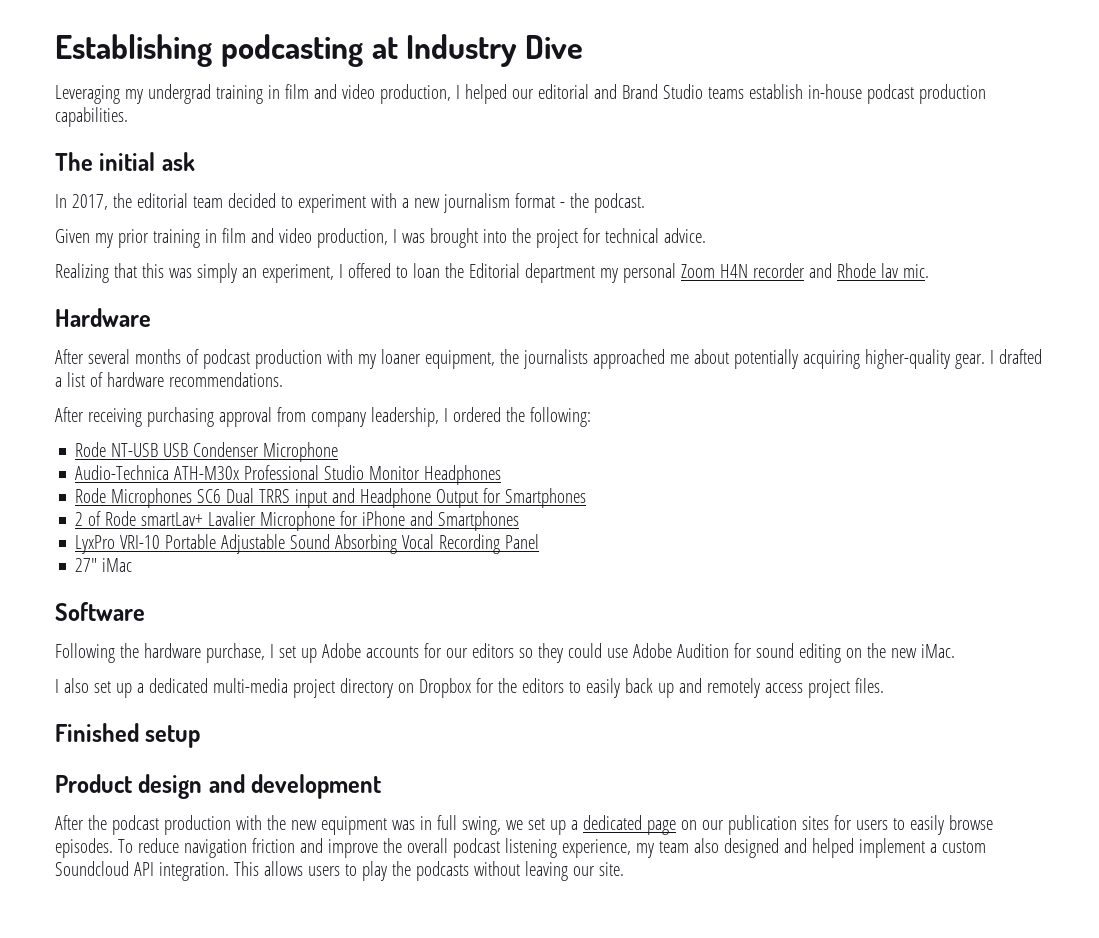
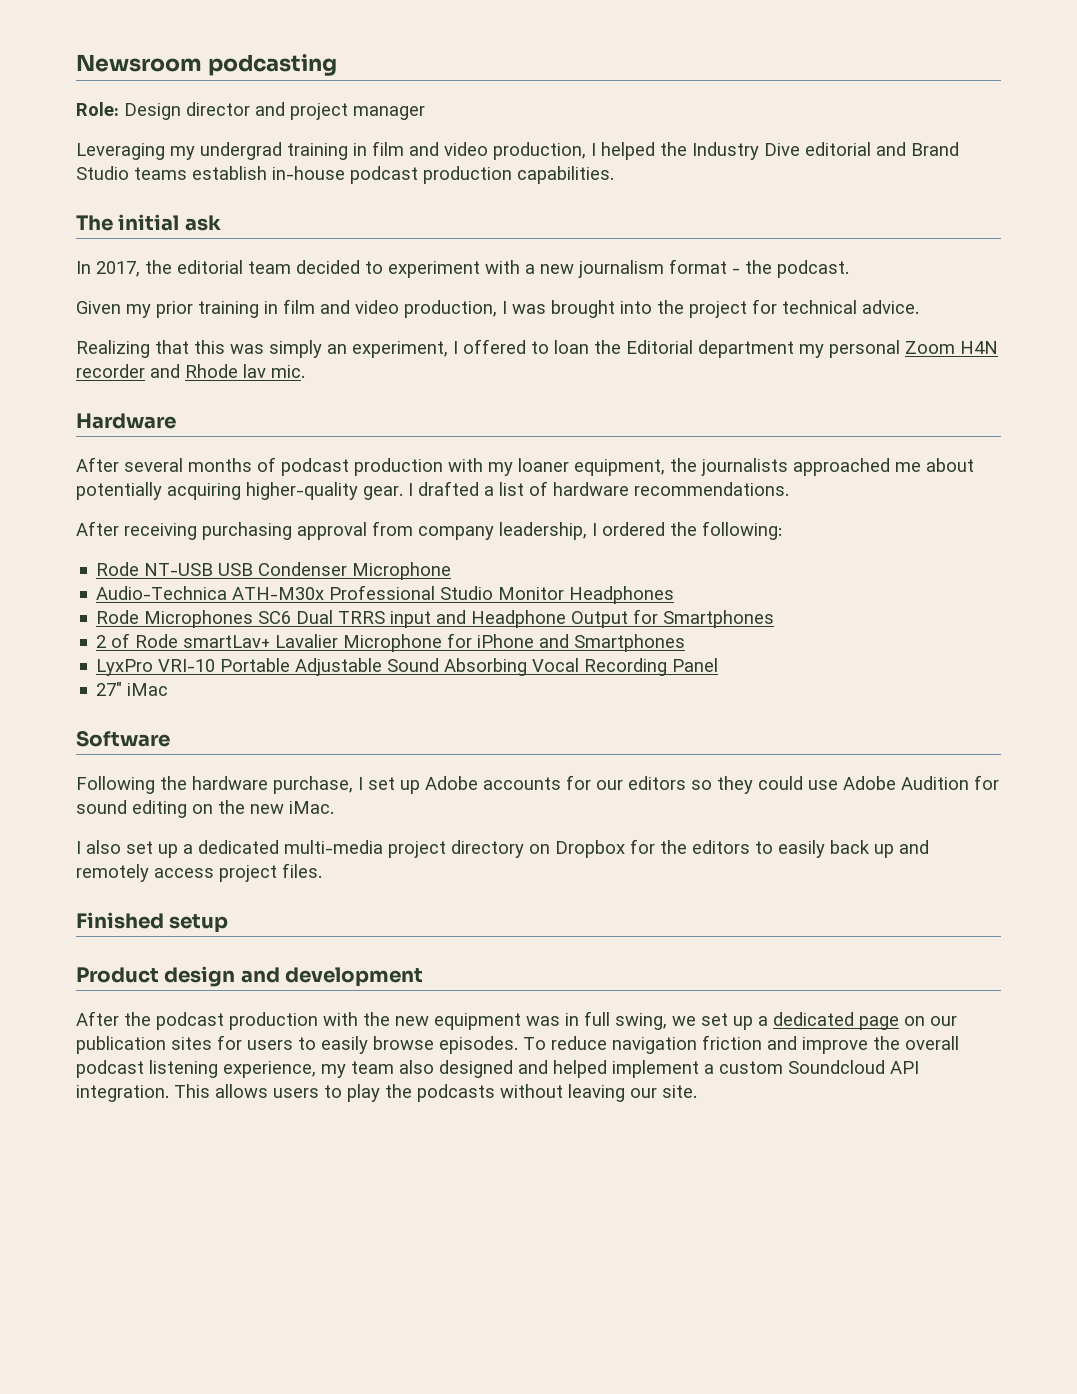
[55,34,212,67] Establishing -> [76,54,202,72] Newsroom
[371,34,584,67] at Industry Dive -> [76,102,425,120] // Role: Design director and project manager
[511,89,534,99] our -> [660,142,800,160] the Industry Dive

